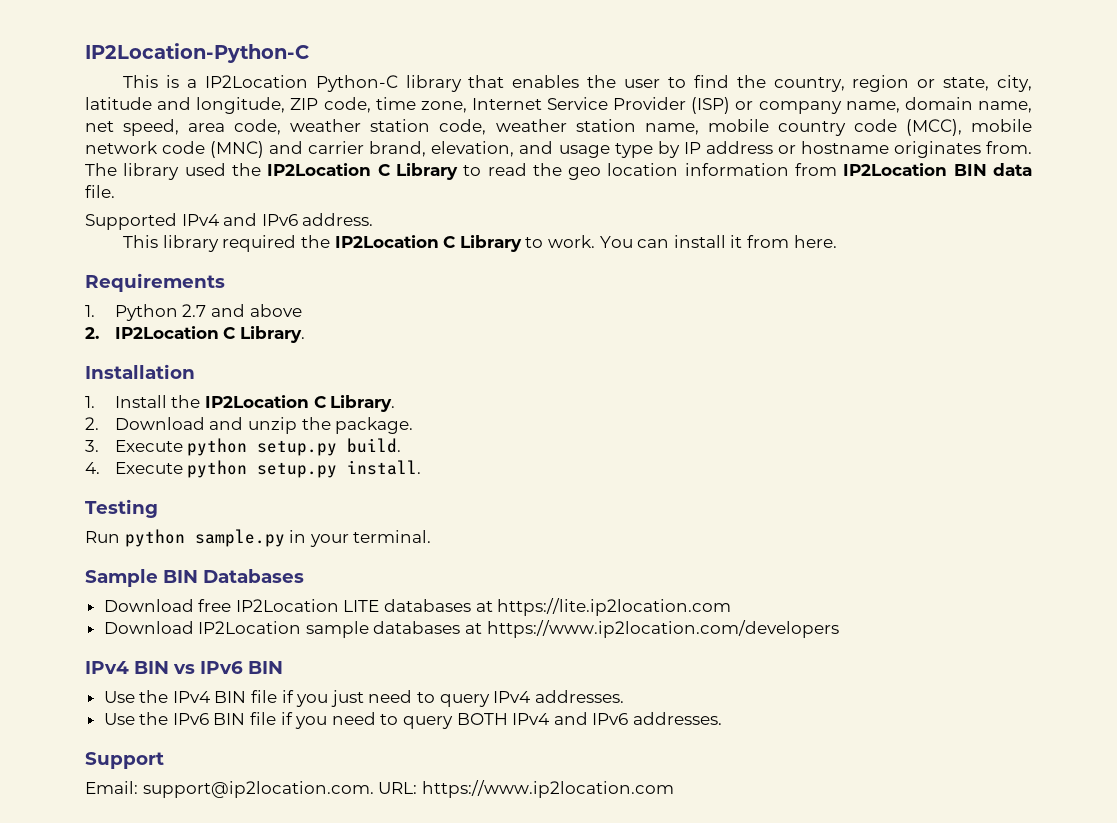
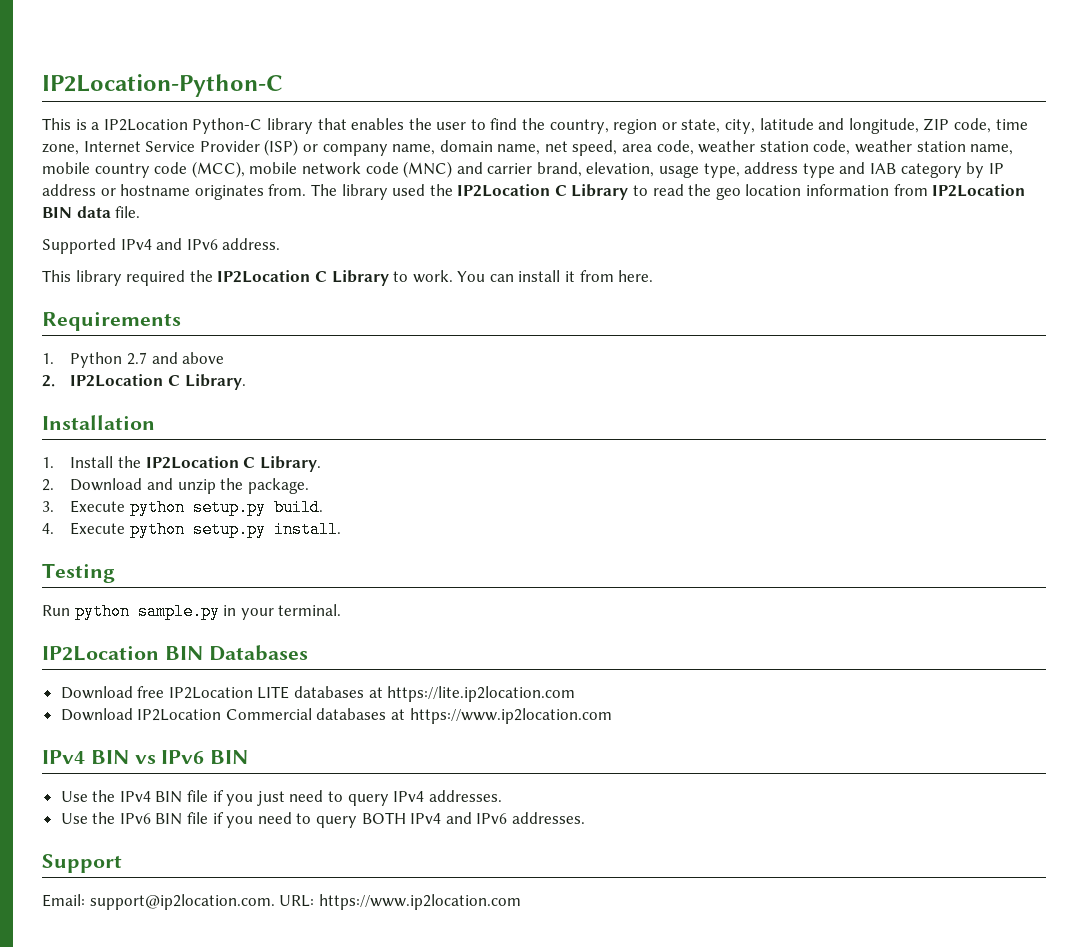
[519,141,653,158] and usage type -> [659,162,962,178] usage type, address type and IAB category
[85,569,158,587] Sample -> [42,646,159,661] IP2Location
[305,620,839,638] sample databases at https://www.ip2location.com/developers -> [225,708,612,724] Commercial databases at https://www.ip2location.com

